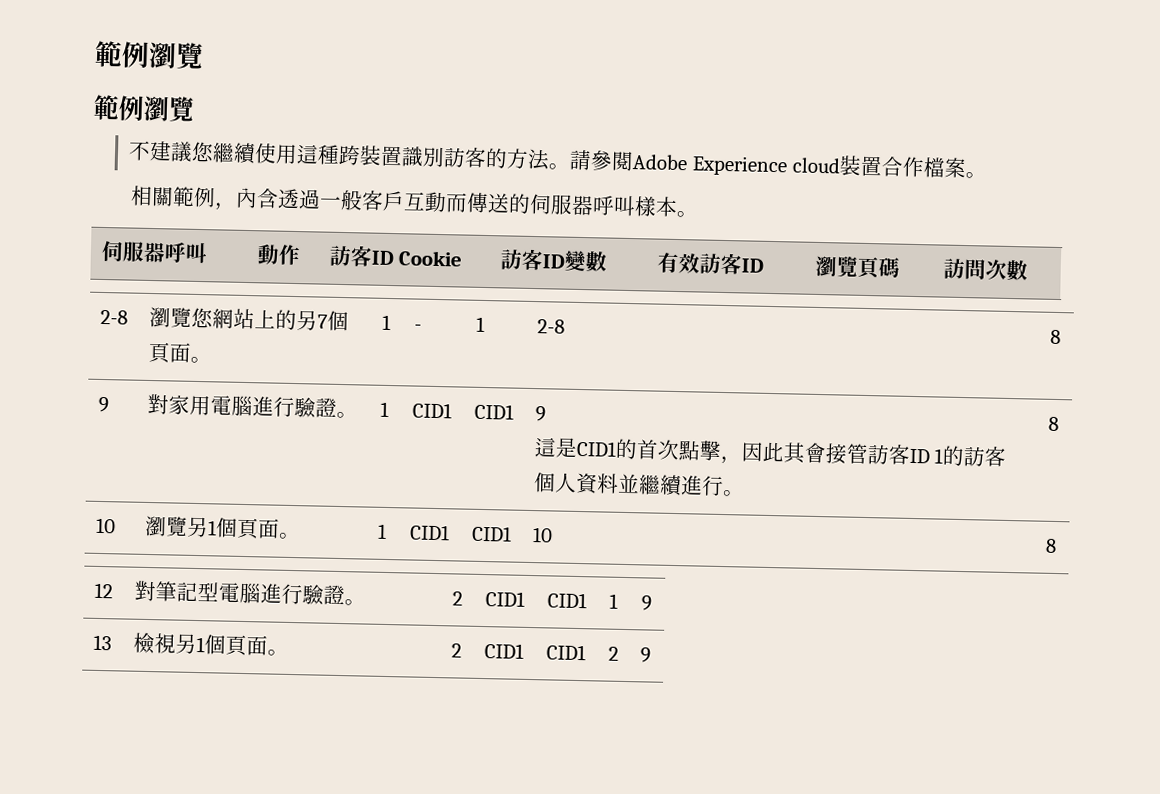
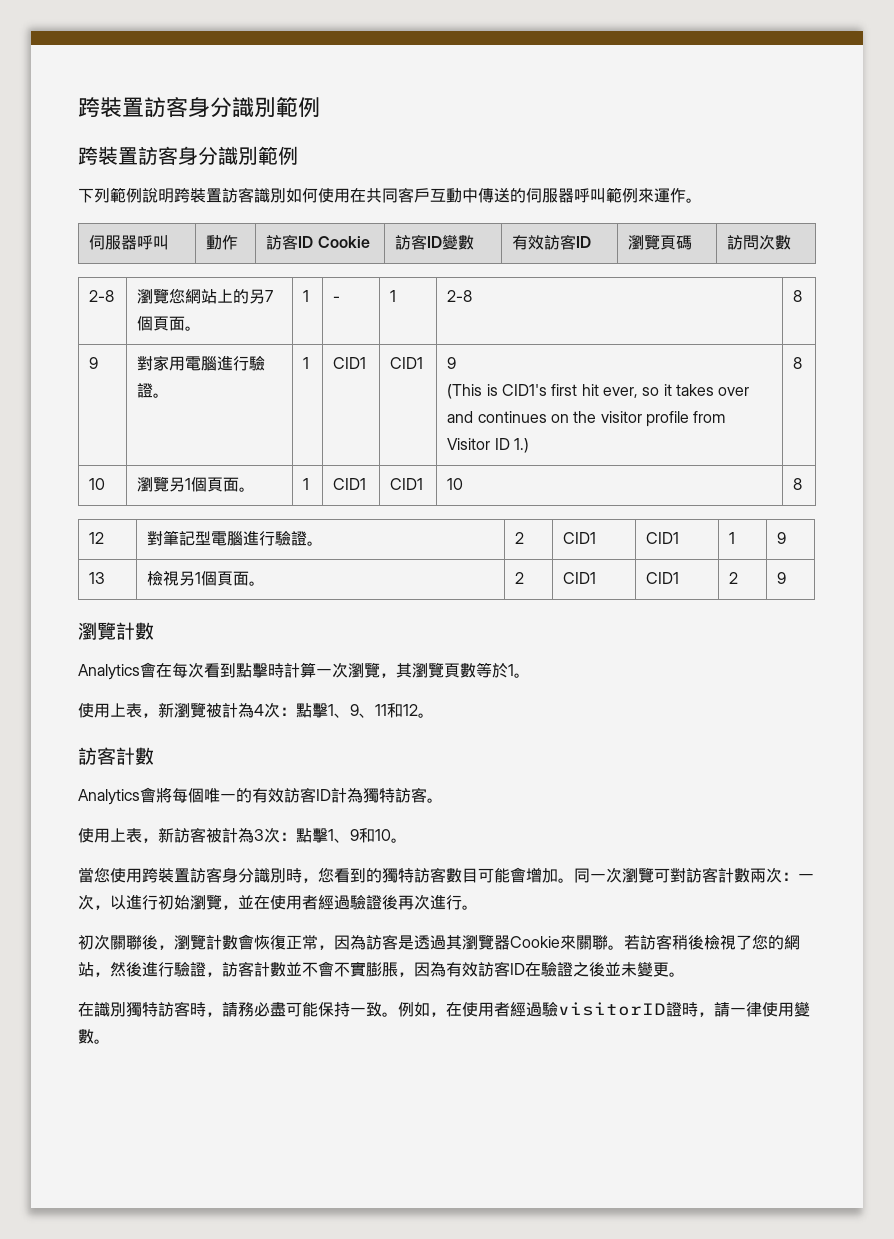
[94,40,204,70] [93,94,195,122] [128,140,987,179] [130,185,364,211] 範例瀏覽 // 範例瀏覽 // 不建議您繼續使用這種跨裝置識別訪客的方法。請參閱Adobe Experience cloud裝置合作檔案。 // 相關範例，內含透過一般 -> [78,97,320,118] [78,146,298,165] [78,187,398,203] 跨裝置訪客身分識別範例 // 跨裝置訪客身分識別範例 // 下列範例說明跨裝置訪客識別如何使用在共同
[445,193,469,213] 而 -> [462,188,478,203] 中
[634,196,679,218] 樣本 -> [606,187,686,203] 範例來運作
[533,437,1008,467] [532,472,745,497] 這是CID1的首次點擊，因此其會接管訪客ID 1的訪客個人資料並繼續進行。 -> [447,384,750,399] [447,411,726,427] [447,438,529,453] (This is CID1's first hit ever, so it takes over and continues on the visitor profile from Visitor ID 1.)
(651, 655) none -> [78,622,154,640] [78,662,530,680] [78,702,434,718] [78,747,154,765] [78,787,443,805] [78,827,407,843] [78,867,814,883] [78,894,478,910] [78,934,800,950] [78,961,685,977] [78,1001,810,1017] [78,1029,110,1044] // 瀏覽計數 // Analytics會在每次看到點擊時計算一次瀏覽，其瀏覽頁數等於1。 // 使用上表，新瀏覽被計為4次：點擊1、9、11和12。 // 訪客計數 // Analytics會將每個唯一的有效訪客ID計為獨特訪客。 // 使用上表，新訪客被計為3次：點擊1、9和10。 // 當您使用跨裝置訪客身分識別時，您看到的獨特訪客數目可能會增加。同一次瀏覽可對訪客計數兩次：一次，以進行初始瀏覽，並在使用者經過驗證後再次進行。 // 初次關聯後，瀏覽計數會恢復正常，因為訪客是透過其瀏覽器Cookie來關聯。若訪客稍後檢視了您的網站，然後進行驗證，訪客計數並不會不實膨脹，因為有效訪客ID在驗證之後並未變更。 // 在識別獨特訪客時，請務必盡可能保持一致。例如，在使用者經過驗visitorID證時，請一律使用變數。

